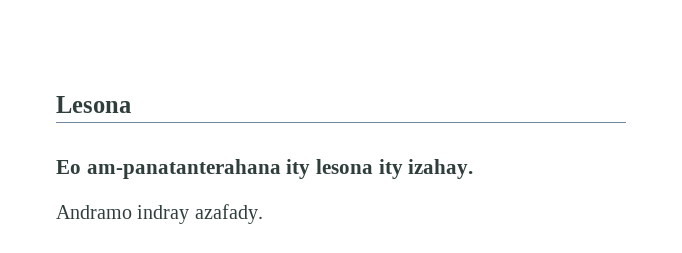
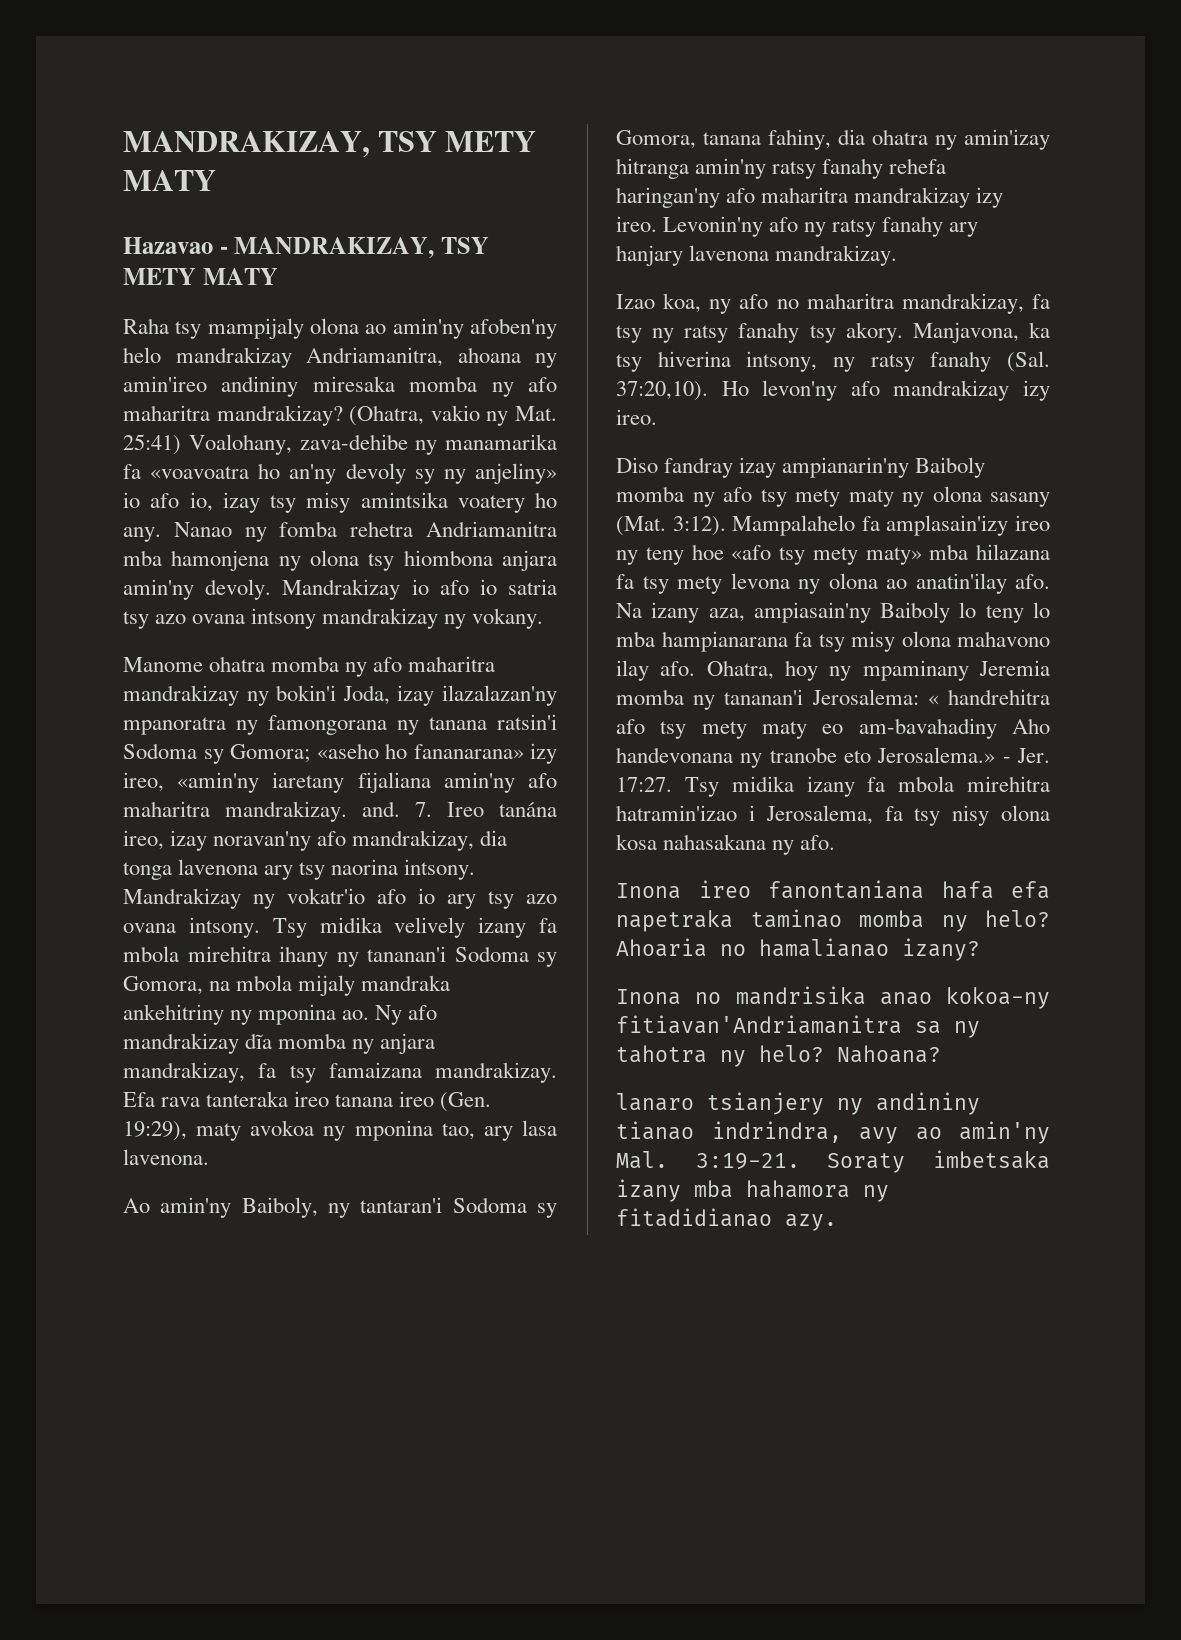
[56,96,131,113] [56,159,474,179] [56,204,263,224] Lesona // Eo am-panatanterahana ity lesona ity izahay. // Andramo indray azafady. -> [123,131,537,158] [123,170,216,191] [123,237,489,259] [123,268,278,285] [123,318,557,339] [123,347,557,368] [123,376,557,397] [123,405,557,426] [123,434,557,455] [123,463,557,484] [123,492,557,513] [123,521,557,542] [123,550,557,571] [123,579,558,600] [123,608,544,629] [123,656,496,677] [123,685,557,706] [123,714,557,735] [123,743,557,764] [123,772,557,793] [123,801,557,822] [123,830,508,851] [123,859,476,880] [123,888,557,909] [123,917,557,938] [123,946,557,967] [123,975,451,996] [123,1004,438,1025] [123,1033,436,1054] [123,1062,557,1083] [123,1091,492,1112] [123,1120,557,1141] [123,1149,209,1165] [123,1197,557,1218] [616,129,1050,150] [616,158,947,179] [616,187,1004,208] [616,216,979,237] [616,245,898,266] [616,293,1050,314] [616,322,1050,343] [616,351,1050,372] [616,380,1050,401] [616,409,657,425] [616,457,986,478] [616,486,1050,507] [616,515,1050,536] [616,544,1050,565] [616,573,1050,594] [616,602,1050,623] [616,631,1050,652] [616,660,1050,681] [616,689,1050,710] [616,718,1050,739] [616,747,1050,768] [616,776,1050,797] [616,805,1050,826] [616,834,836,855] [616,880,1050,899] [616,909,1050,932] [616,938,980,961] [616,986,1050,1009] [616,1015,980,1038] [616,1045,941,1067] [616,1092,980,1115] [616,1121,1050,1144] [616,1150,1050,1173] [616,1179,889,1202] [616,1208,837,1231] MANDRAKIZAY, TSY METY MATY // Hazavao - MANDRAKIZAY, TSY METY MATY // Raha tsy mampijaly olona ao amin'ny afoben'ny helo mandrakizay Andriamanitra, ahoana ny amin'ireo andininy miresaka momba ny afo maharitra mandrakizay? (Ohatra, vakio ny Mat. 25:41) Voalohany, zava-dehibe ny manamarika fa «voavoatra ho an'ny devoly sy ny anjeliny» io afo io, izay tsy misy amintsika voatery ho any. Nanao ny fomba rehetra Andriamanitra mba hamonjena ny olona tsy hiombona anjara amin'ny devoly. Mandrakizay io afo io satria tsy azo ovana intsony mandrakizay ny vokany. // Manome ohatra momba ny afo maharitra mandrakizay ny bokin'i Joda, izay ilazalazan'ny mpanoratra ny famongorana ny tanana ratsin'i Sodoma sy Gomora; «aseho ho fananarana» izy ireo, «amin'ny iaretany fijaliana amin'ny afo maharitra mandrakizay. and. 7. Ireo tanána ireo, izay noravan'ny afo mandrakizay, dia tonga lavenona ary tsy naorina intsony. Mandrakizay ny vokatr'io afo io ary tsy azo ovana intsony. Tsy midika velively izany fa mbola mirehitra ihany ny tananan'i Sodoma sy Gomora, na mbola mijaly mandraka ankehitriny ny mponina ao. Ny afo mandrakizay dĩa momba ny anjara mandrakizay, fa tsy famaizana mandrakizay. Efa rava tanteraka ireo tanana ireo (Gen. 19:29), maty avokoa ny mponina tao, ary lasa lavenona. // Ao amin'ny Baiboly, ny tantaran'i Sodoma sy Gomora, tanana fahiny, dia ohatra ny amin'izay hitranga amin'ny ratsy fanahy rehefa haringan'ny afo maharitra mandrakizay izy ireo. Levonin'ny afo ny ratsy fanahy ary hanjary lavenona mandrakizay. // Izao koa, ny afo no maharitra mandrakizay, fa tsy ny ratsy fanahy tsy akory. Manjavona, ka tsy hiverina intsony, ny ratsy fanahy (Sal. 37:20,10). Ho levon'ny afo mandrakizay izy ireo. // Diso fandray izay ampianarin'ny Baiboly momba ny afo tsy mety maty ny olona sasany (Mat. 3:12). Mampalahelo fa amplasain'izy ireo ny teny hoe «afo tsy mety maty» mba hilazana fa tsy mety levona ny olona ao anatin'ilay afo. Na izany aza, ampiasain'ny Baiboly lo teny lo mba hampianarana fa tsy misy olona mahavono ilay afo. Ohatra, hoy ny mpaminany Jeremia momba ny tananan'i Jerosalema: « handrehitra afo tsy mety maty eo am-bavahadiny Aho handevonana ny tranobe eto Jerosalema.» - Jer. 17:27. Tsy midika izany fa mbola mirehitra hatramin'izao i Jerosalema, fa tsy nisy olona kosa nahasakana ny afo. // Inona ireo fanontaniana hafa efa napetraka taminao momba ny helo? Ahoaria no hamalianao izany? // Inona no mandrisika anao kokoa-ny fitiavan'Andriamanitra sa ny tahotra ny helo? Nahoana? // lanaro tsianjery ny andininy tianao indrindra, avy ao amin'ny Mal. 3:19-21. Soraty imbetsaka izany mba hahamora ny fitadidianao azy.

